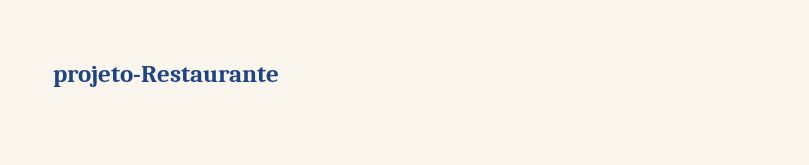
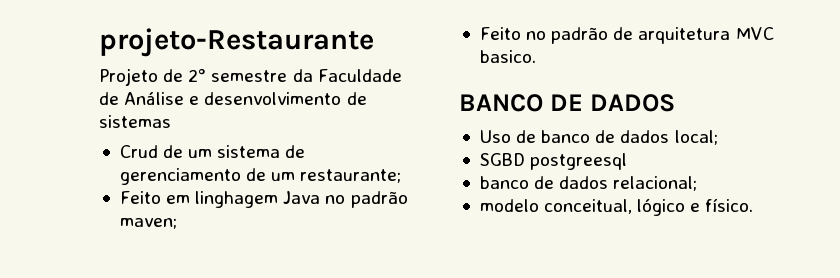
(279, 76) none -> [99,68,402,86] [99,92,367,105] [99,115,171,128] [119,145,306,158] [119,168,402,185] [119,191,408,208] [119,218,177,229] [479,27,774,44] [479,50,536,63] [459,94,675,112] [479,130,718,145] [479,153,628,170] [479,176,698,191] [479,198,754,216] // Projeto de 2° semestre da Faculdade de Análise e desenvolvimento de sistemas // Crud de um sistema de gerenciamento de um restaurante; // Feito em linghagem Java no padrão maven; // Feito no padrão de arquitetura MVC basico. // BANCO DE DADOS // Uso de banco de dados local; // SGBD postgreesql // banco de dados relacional; // modelo conceitual, lógico e físico.

